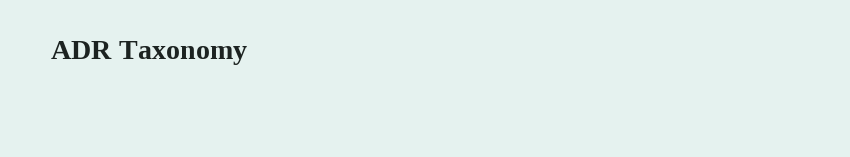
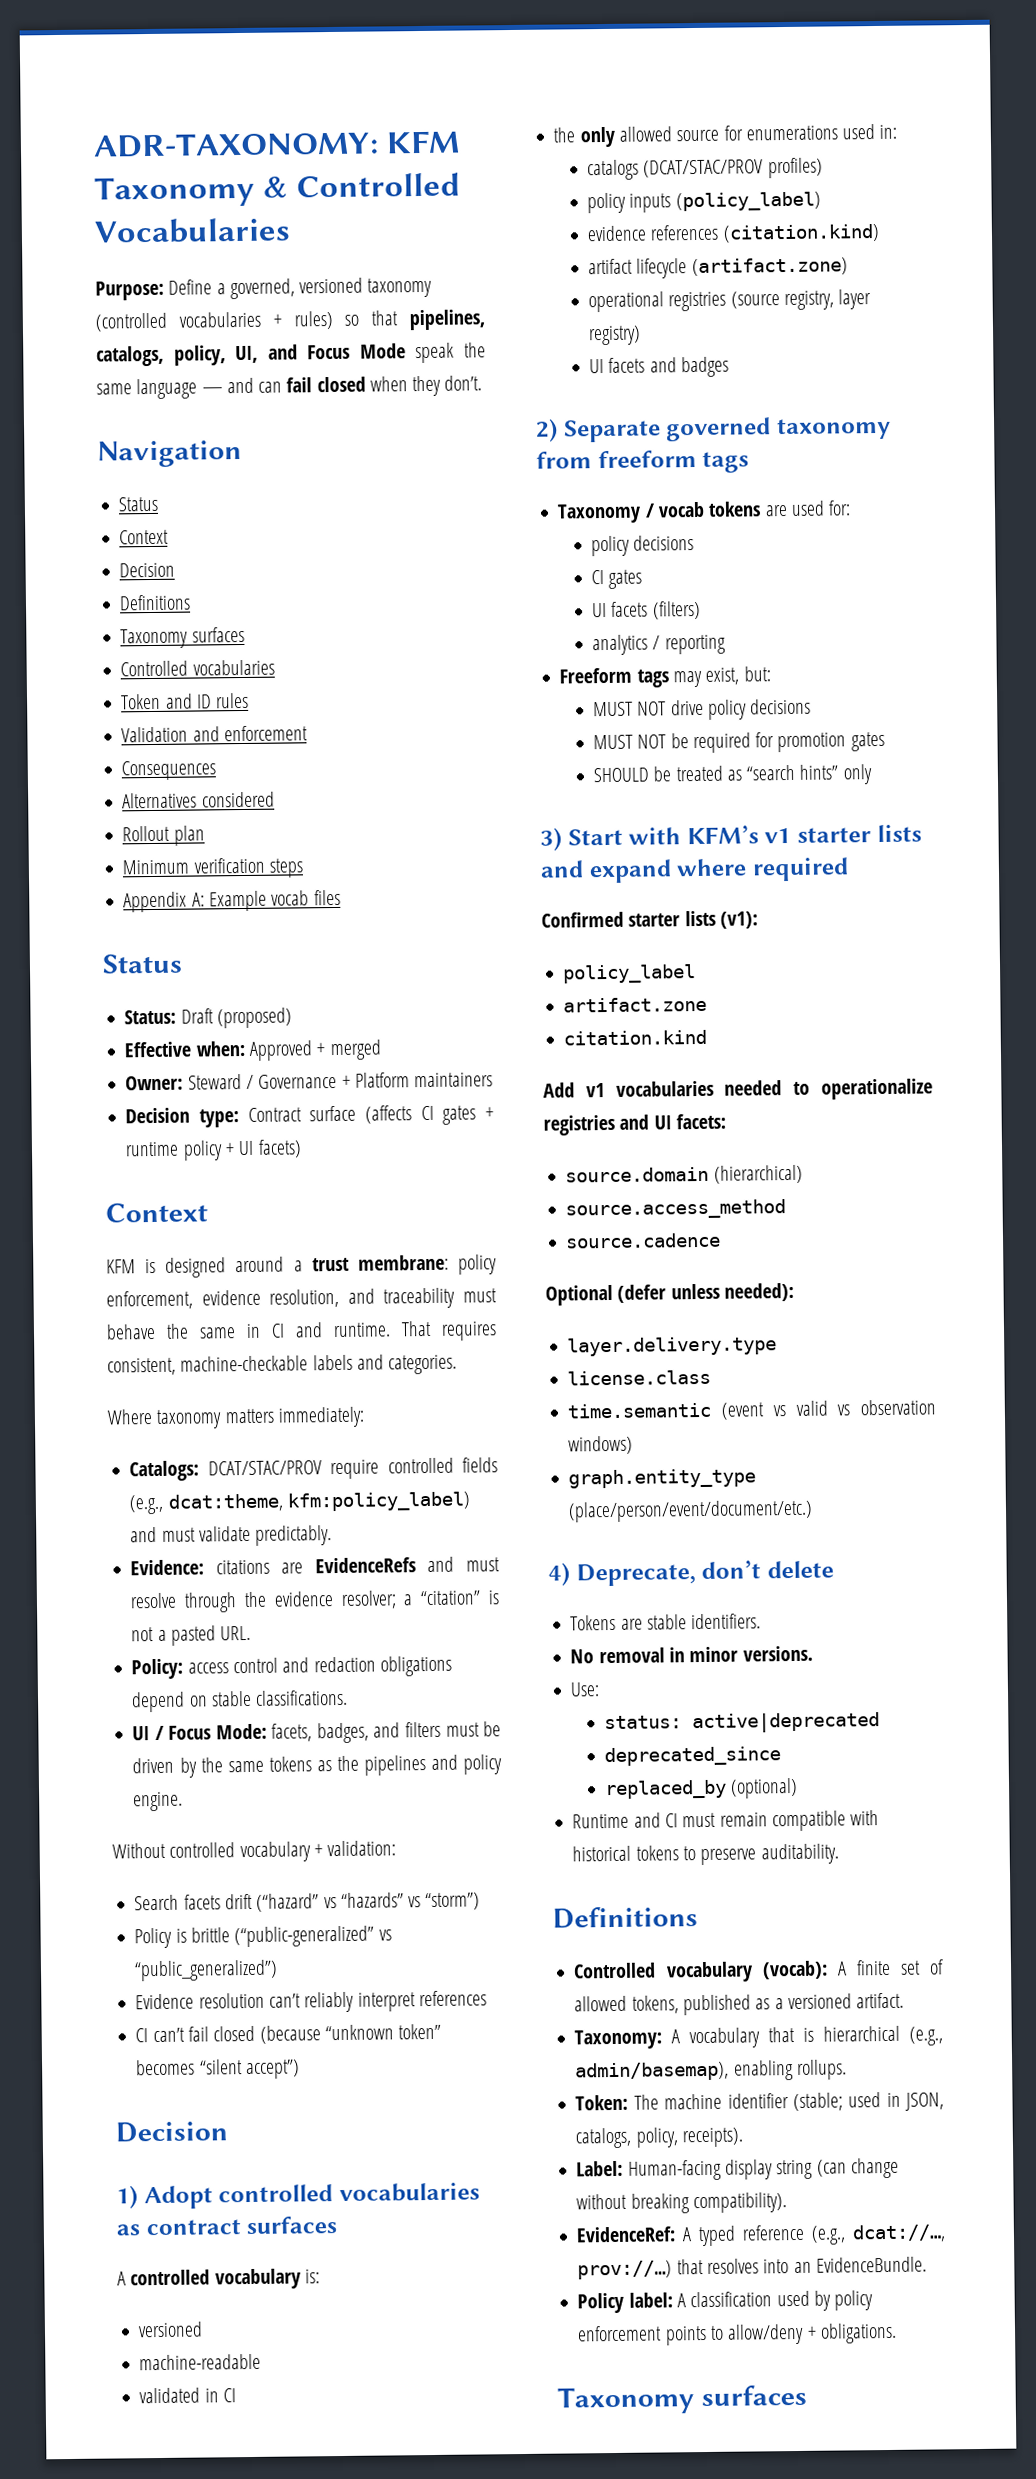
[51,41,247,65] ADR Taxonomy -> [93,130,460,158] [94,172,461,208] [94,217,291,244] [95,277,433,301] [95,309,485,332] [96,342,486,367] [96,375,483,400] [97,439,242,468] [118,496,159,512] [119,529,170,545] [119,562,176,578] [119,594,192,611] [120,626,245,649] [120,659,275,677] [120,692,250,710] [121,725,308,743] [121,760,217,781] [122,791,275,809] [122,825,205,846] [122,857,304,878] [123,889,341,913] [102,953,183,974] [124,1007,292,1029] [124,1039,382,1061] [125,1072,494,1091] [125,1105,494,1128] [125,1139,302,1161] [105,1202,208,1223] [106,1254,497,1278] [106,1287,498,1310] [106,1320,497,1341] [107,1354,458,1376] [107,1406,365,1429] [129,1457,498,1482] [129,1491,470,1515] [130,1525,333,1546] [130,1556,500,1576] [130,1590,500,1613] [131,1625,252,1646] [131,1655,452,1680] [131,1689,349,1713] [132,1721,501,1744] [132,1754,502,1778] [133,1791,184,1812] [112,1840,397,1863] [134,1892,481,1912] [134,1925,392,1949] [134,1959,279,1982] [135,1990,487,2013] [135,2023,442,2044] [136,2059,300,2080] [115,2121,228,2143] [116,2182,480,2210] [116,2216,338,2236] [117,2268,320,2290] [138,2321,204,2338] [139,2353,262,2371] [139,2387,236,2404] [553,123,898,148] [587,157,823,181] [587,191,821,214] [587,223,880,243] [588,257,848,279] [588,289,872,313] [588,325,642,346] [589,356,729,378] [535,417,891,443] [536,449,750,473] [557,500,852,524] [591,535,695,557] [591,569,643,589] [592,600,701,620] [592,634,726,656] [559,666,771,688] [593,698,812,720] [593,731,885,754] [593,764,873,785] [540,824,922,851] [540,857,849,884] [541,910,758,929] [562,964,697,984] [563,996,708,1013] [563,1029,708,1046] [543,1078,933,1100] [543,1113,726,1136] [565,1164,803,1184] [565,1199,787,1220] [565,1232,722,1249] [545,1282,794,1306] [567,1336,778,1357] [567,1369,712,1386] [567,1399,936,1420] [568,1435,634,1455] [568,1468,757,1489] [568,1499,814,1523] [548,1560,834,1587] [570,1613,762,1631] [570,1645,813,1664] [570,1682,601,1697] [604,1712,881,1734] [604,1746,782,1767] [604,1777,799,1800] [572,1810,880,1832] [572,1843,839,1866] [552,1906,698,1929] [573,1959,944,1983] [574,1992,905,2016] [574,2025,943,2050] [575,2059,847,2082] [575,2092,944,2112] [575,2127,743,2149] [576,2157,899,2181] [576,2192,787,2214] [576,2224,946,2247] [577,2256,927,2280] [577,2290,874,2314] [577,2322,897,2346] [557,2384,807,2415] ADR-TAXONOMY: KFM Taxonomy & Controlled Vocabularies // Purpose: Define a governed, versioned taxonomy (controlled vocabularies + rules) so that pipelines, catalogs, policy, UI, and Focus Mode speak the same language — and can fail closed when they don’t. // Navigation // Status // Context // Decision // Definitions // Taxonomy surfaces // Controlled vocabularies // Token and ID rules // Validation and enforcement // Consequences // Alternatives considered // Rollout plan // Minimum verification steps // Appendix A: Example vocab files // Status // Status: Draft (proposed) // Effective when: Approved + merged // Owner: Steward / Governance + Platform maintainers // Decision type: Contract surface (affects CI gates + runtime policy + UI facets) // Context // KFM is designed around a trust membrane: policy enforcement, evidence resolution, and traceability must behave the same in CI and runtime. That requires consistent, machine-checkable labels and categories. // Where taxonomy matters immediately: // Catalogs: DCAT/STAC/PROV require controlled fields (e.g., dcat:theme, kfm:policy_label) and must validate predictably. // Evidence: citations are EvidenceRefs and must resolve through the evidence resolver; a “citation” is not a pasted URL. // Policy: access control and redaction obligations depend on stable classifications. // UI / Focus Mode: facets, badges, and filters must be driven by the same tokens as the pipelines and policy engine. // Without controlled vocabulary + validation: // Search facets drift (“hazard” vs “hazards” vs “storm”) // Policy is brittle (“public-generalized” vs “public_generalized”) // Evidence resolution can’t reliably interpret references // CI can’t fail closed (because “unknown token” becomes “silent accept”) // Decision // 1) Adopt controlled vocabularies as contract surfaces // A controlled vocabulary is: // versioned // machine-readable // validated in CI // the only allowed source for enumerations used in: // catalogs (DCAT/STAC/PROV profiles) // policy inputs (policy_label) // evidence references (citation.kind) // artifact lifecycle (artifact.zone) // operational registries (source registry, layer registry) // UI facets and badges // 2) Separate governed taxonomy from freeform tags // Taxonomy / vocab tokens are used for: // policy decisions // CI gates // UI facets (filters) // analytics / reporting // Freeform tags may exist, but: // MUST NOT drive policy decisions // MUST NOT be required for promotion gates // SHOULD be treated as “search hints” only // 3) Start with KFM’s v1 starter lists and expand where required // Confirmed starter lists (v1): // policy_label // artifact.zone // citation.kind // Add v1 vocabularies needed to operationalize registries and UI facets: // source.domain (hierarchical) // source.access_method // source.cadence // Optional (defer unless needed): // layer.delivery.type // license.class // time.semantic (event vs valid vs observation windows) // graph.entity_type (place/person/event/document/etc.) // 4) Deprecate, don’t delete // Tokens are stable identifiers. // No removal in minor versions. // Use: // status: active|deprecated // deprecated_since // replaced_by (optional) // Runtime and CI must remain compatible with historical tokens to preserve auditability. // Definitions // Controlled vocabulary (vocab): A finite set of allowed tokens, published as a versioned artifact. // Taxonomy: A vocabulary that is hierarchical (e.g., admin/basemap), enabling rollups. // Token: The machine identifier (stable; used in JSON, catalogs, policy, receipts). // Label: Human-facing display string (can change without breaking compatibility). // EvidenceRef: A typed reference (e.g., dcat://…, prov://…) that resolves into an EvidenceBundle. // Policy label: A classification used by policy enforcement points to allow/deny + obligations. // Taxonomy surfaces

